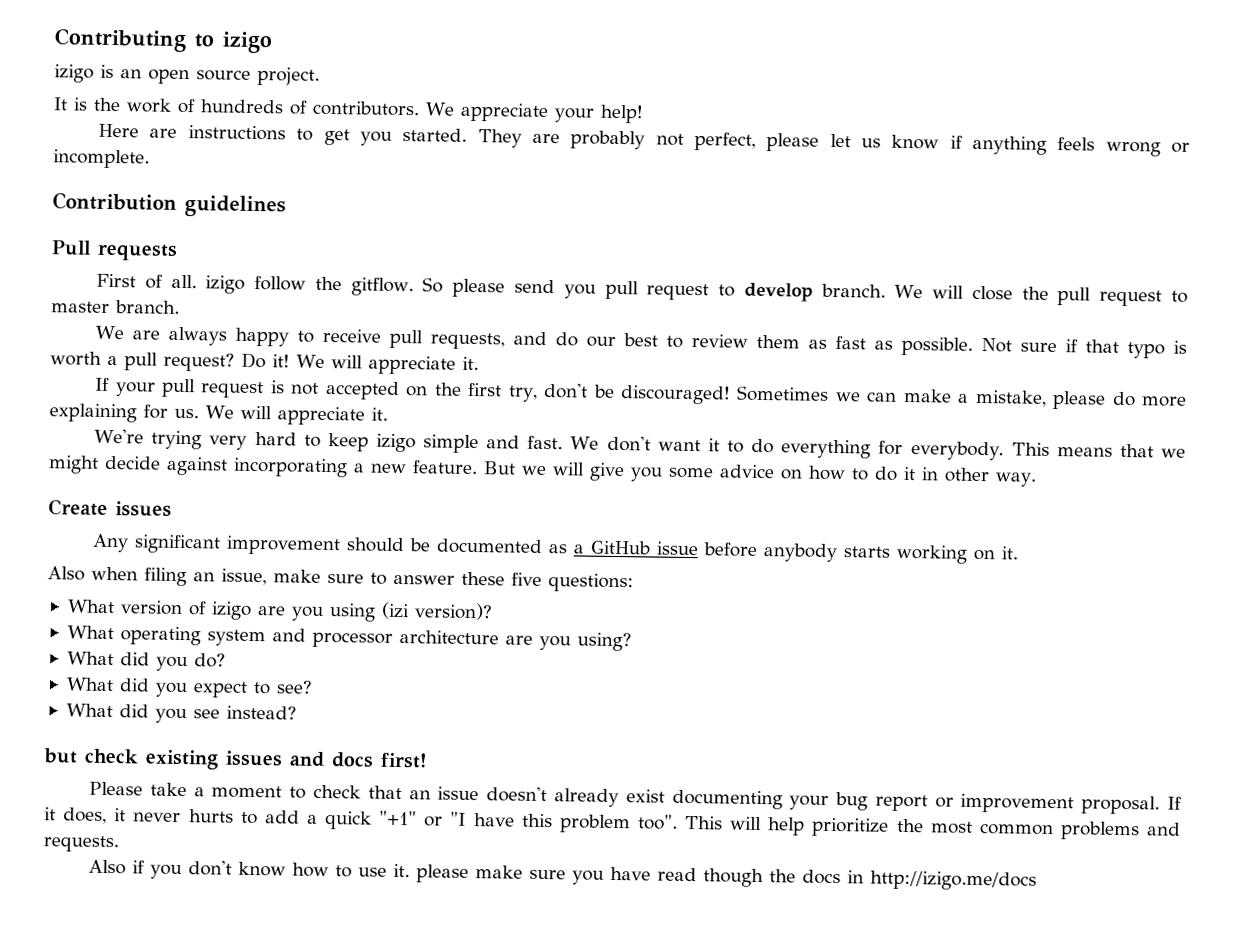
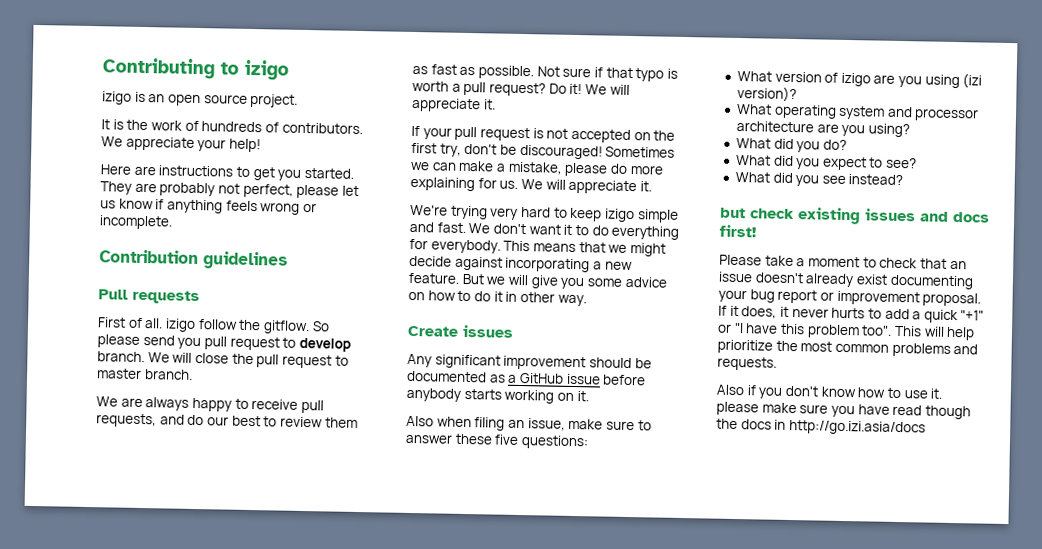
[870,870,1038,891] http://izigo.me/docs -> [788,419,926,436] http://go.izi.asia/docs

